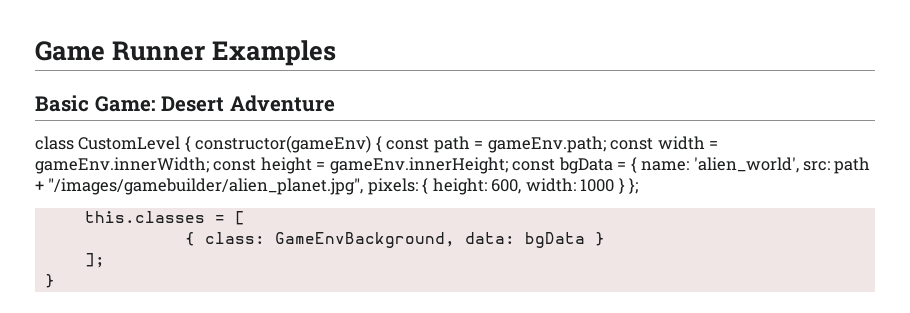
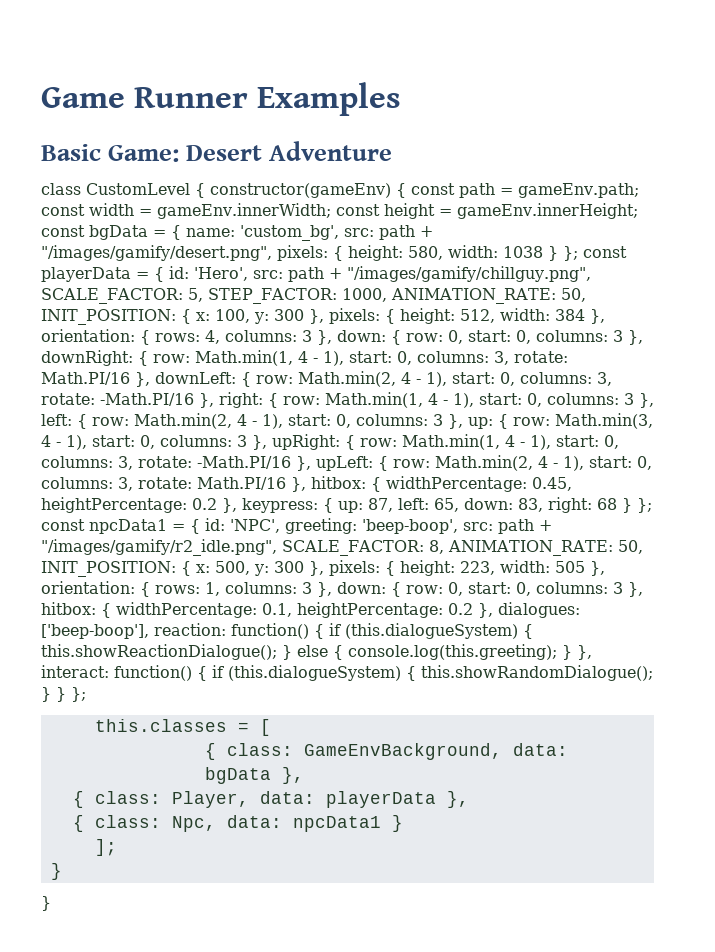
[693,157,871,174] [35,178,615,195] 'alien_world', src: path + "/images/gamebuilder/alien_planet.jpg", pixels: { height: 600, width: 1000 -> [240,225,433,241] [41,245,627,261] [41,266,591,282] [41,288,586,304] [41,308,605,325] [41,329,643,345] [41,350,568,366] [41,371,612,387] [41,392,654,408] [41,413,653,429] [41,434,619,450] [41,455,652,471] [41,476,572,492] [41,497,652,513] [41,518,552,534] [41,539,643,556] [41,560,605,577] [41,581,643,597] [41,602,580,618] [41,623,533,639] [41,644,592,660] [41,665,653,681] [41,687,51,702] 'custom_bg', src: path + "/images/gamify/desert.png", pixels: { height: 580, width: 1038 } }; const playerData = { id: 'Hero', src: path + "/images/gamify/chillguy.png", SCALE_FACTOR: 5, STEP_FACTOR: 1000, ANIMATION_RATE: 50, INIT_POSITION: { x: 100, y: 300 }, pixels: { height: 512, width: 384 }, orientation: { rows: 4, columns: 3 }, down: { row: 0, start: 0, columns: 3 }, downRight: { row: Math.min(1, 4 - 1), start: 0, columns: 3, rotate: Math.PI/16 }, downLeft: { row: Math.min(2, 4 - 1), start: 0, columns: 3, rotate: -Math.PI/16 }, right: { row: Math.min(1, 4 - 1), start: 0, columns: 3 }, left: { row: Math.min(2, 4 - 1), start: 0, columns: 3 }, up: { row: Math.min(3, 4 - 1), start: 0, columns: 3 }, upRight: { row: Math.min(1, 4 - 1), start: 0, columns: 3, rotate: -Math.PI/16 }, upLeft: { row: Math.min(2, 4 - 1), start: 0, columns: 3, rotate: Math.PI/16 }, hitbox: { widthPercentage: 0.45, heightPercentage: 0.2 }, keypress: { up: 87, left: 65, down: 83, right: 68 } }; const npcData1 = { id: 'NPC', greeting: 'beep-boop', src: path + "/images/gamify/r2_idle.png", SCALE_FACTOR: 8, ANIMATION_RATE: 50, INIT_POSITION: { x: 500, y: 300 }, pixels: { height: 223, width: 505 }, orientation: { rows: 1, columns: 3 }, down: { row: 0, start: 0, columns: 3 }, hitbox: { widthPercentage: 0.1, heightPercentage: 0.2 }, dialogues: ['beep-boop'], reaction: function() { if (this.dialogueSystem) { this.showReactionDialogue(); } else { console.log(this.greeting); } }, interact: function() { if (this.dialogueSystem) { this.showRandomDialogue(); }
(585, 240) none -> [281,767,304,784] [72,791,469,808] [72,815,381,832] }, // { class: Player, data: playerData }, // { class: Npc, data: npcData1
(55, 281) none -> [41,896,51,911] // }

